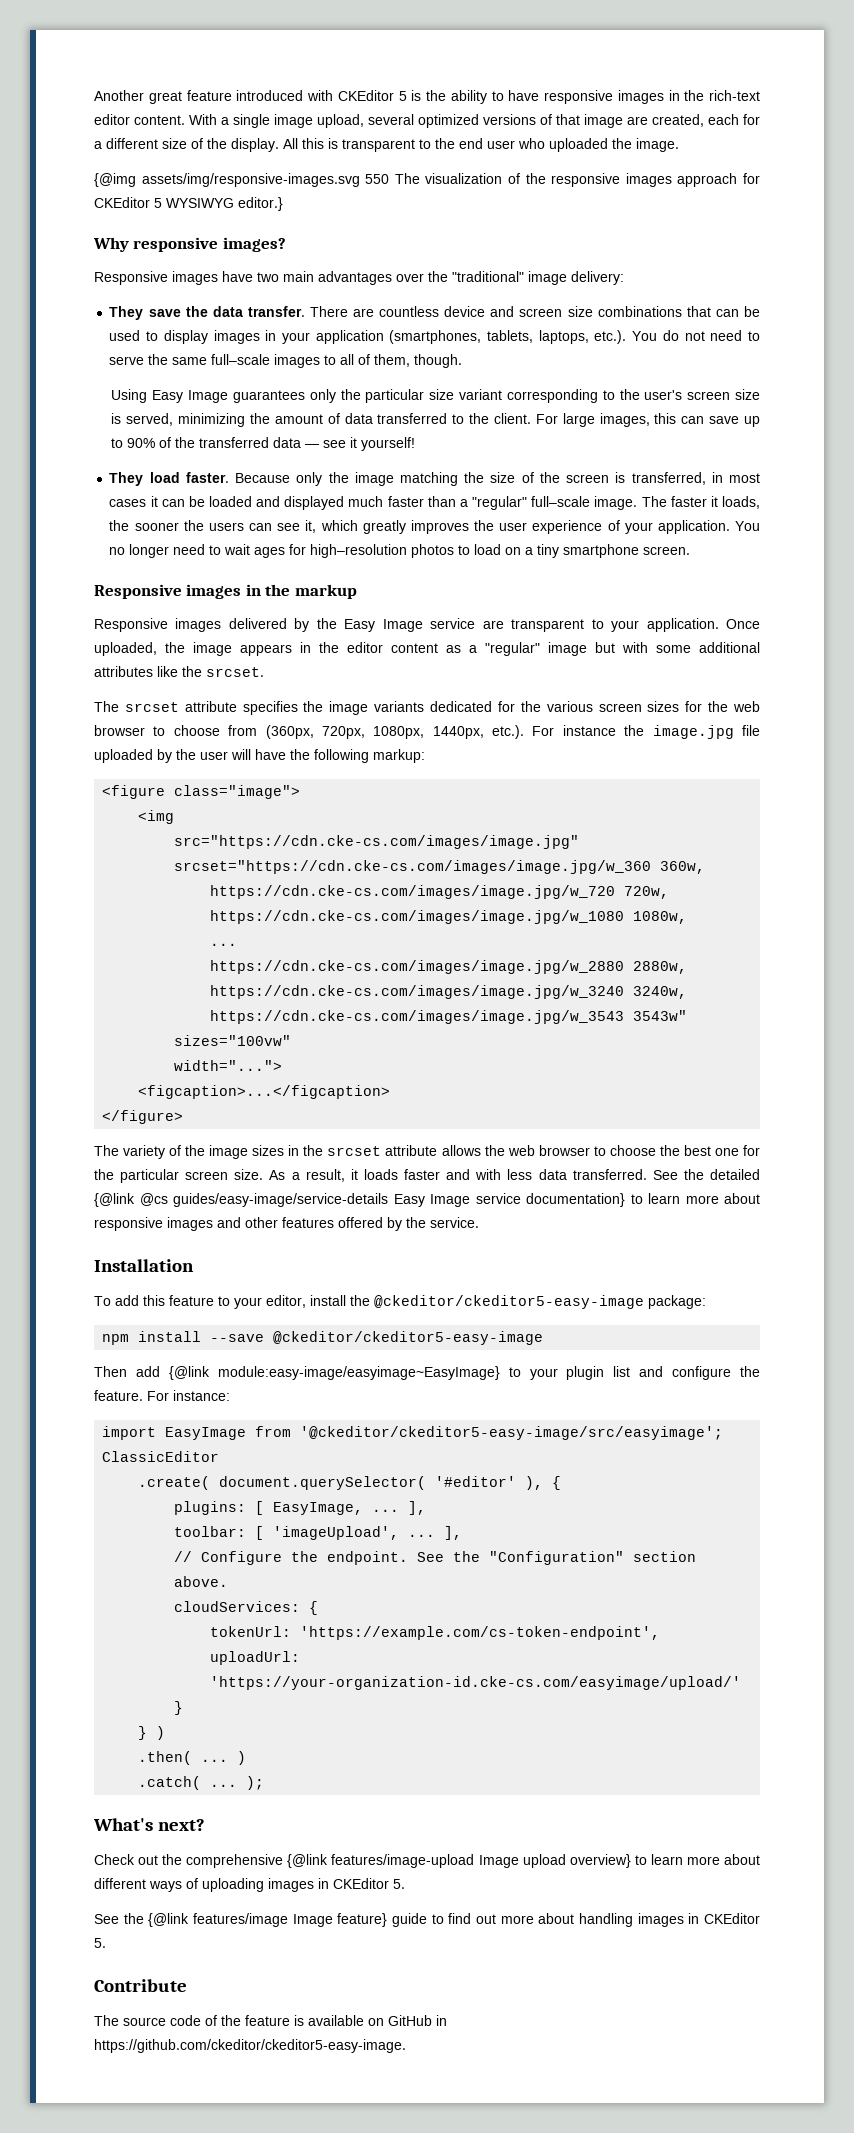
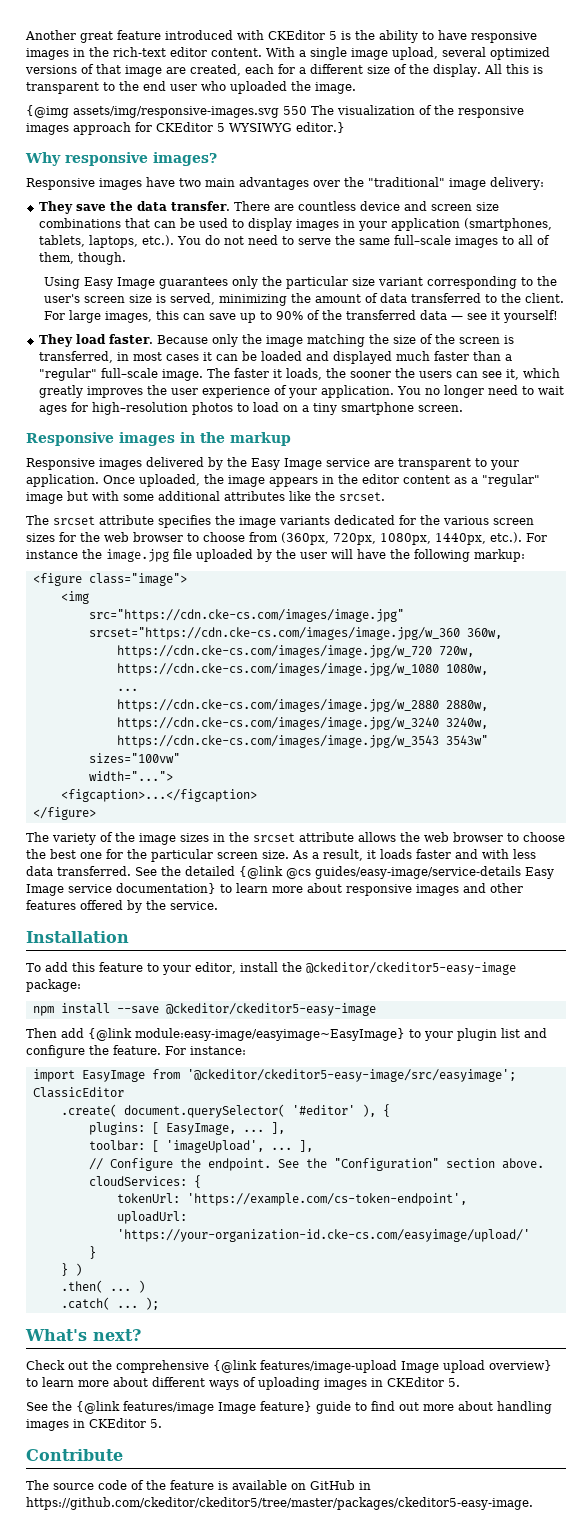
[94,2039,406,2053] https://github.com/ckeditor/ckeditor5-easy-image. -> [26,1497,533,1510] https://github.com/ckeditor/ckeditor5/tree/master/packages/ckeditor5-easy-image.

